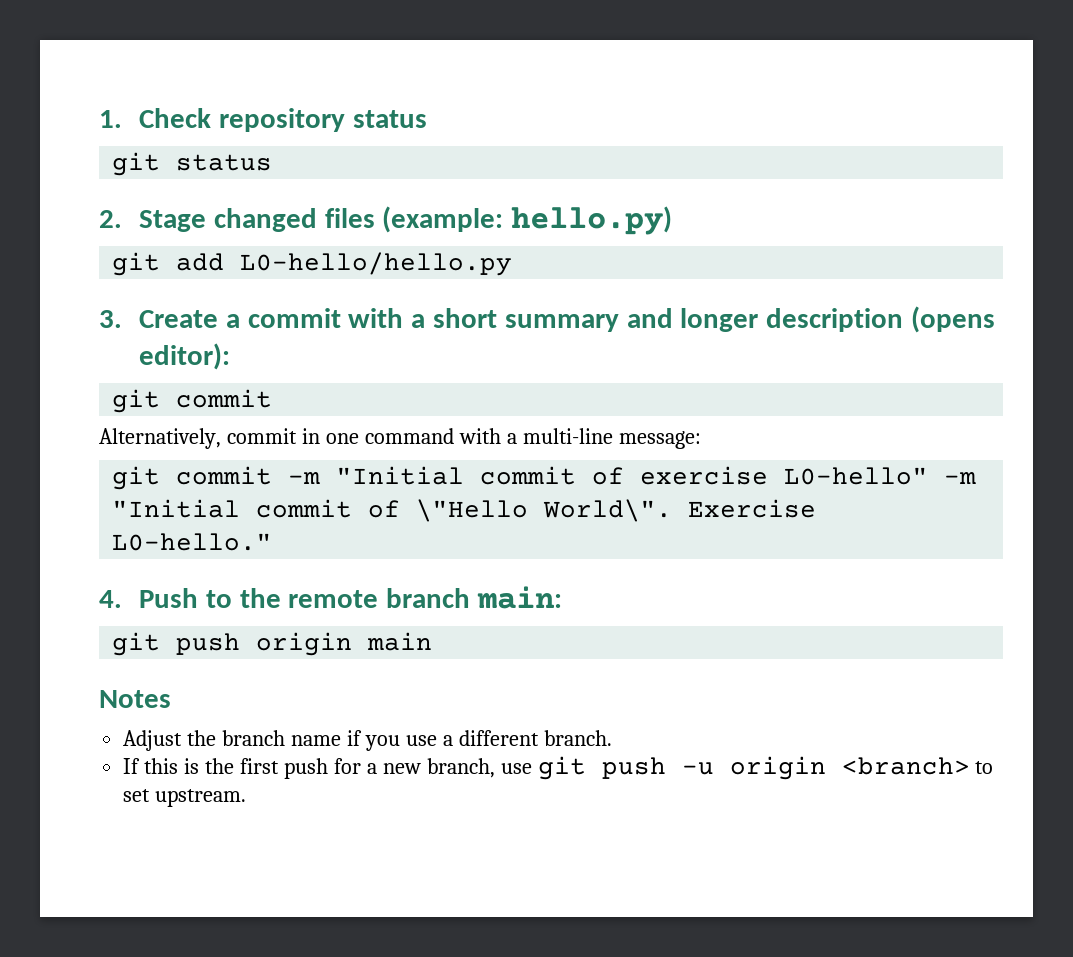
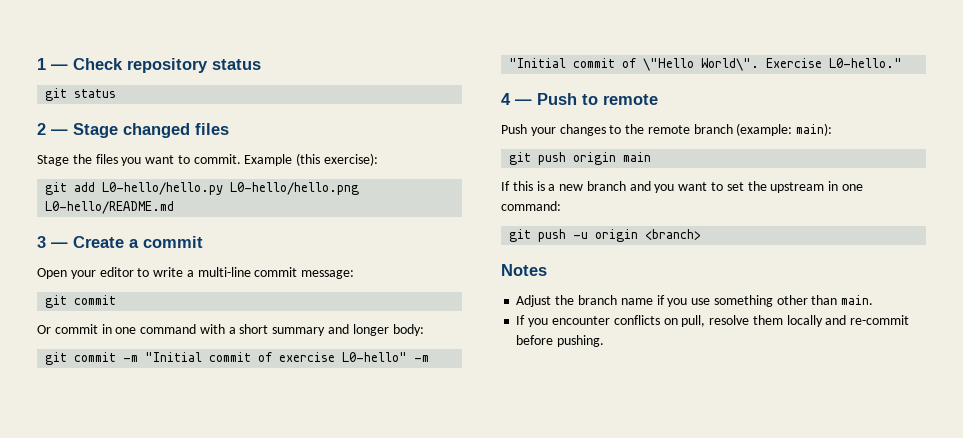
[99,110,122,128] 1. -> [37,58,68,70] 1 —
[99,210,122,228] 2. -> [37,123,68,135] 2 —
[382,206,673,235] (example: hello.py) -> [37,153,379,166] // Stage the files you want to commit. Example (this exercise):
[99,310,122,328] // 3. -> [230,182,360,195] [45,201,175,214] [37,236,68,248] L0-hello/hello.png L0-hello/README.md // 3 —
(341, 318) none -> [37,267,355,279] [45,295,117,308] [37,324,197,334] // Open your editor to write a multi-line commit message: // git commit // Or commit in one command
[766,306,996,333] [138,343,230,370] [112,389,273,413] [99,428,701,449] description (opens editor): // git commit // Alternatively, commit in one command with a multi-line message: -> [392,324,424,336] body:
[99,588,198,608] 4. Push -> [501,93,658,105] [501,124,606,136] 4 — Push to remote // Push your changes
[476,586,562,609] main: -> [736,123,833,136] (example: main):
(433, 641) none -> [501,181,863,193] [501,201,561,211] [509,229,702,242] // If this is a new branch and you want to set the upstream in one command: // git push -u origin <branch>
[442,730,612,746] [123,756,994,780] [123,789,247,807] a different branch. // If this is the first push for a new branch, use git push -u origin <branch> to set upstream. -> [713,295,874,307] [516,315,910,327] [516,335,605,347] something other than main. // If you encounter conflicts on pull, resolve them locally and re-commit before pushing.

